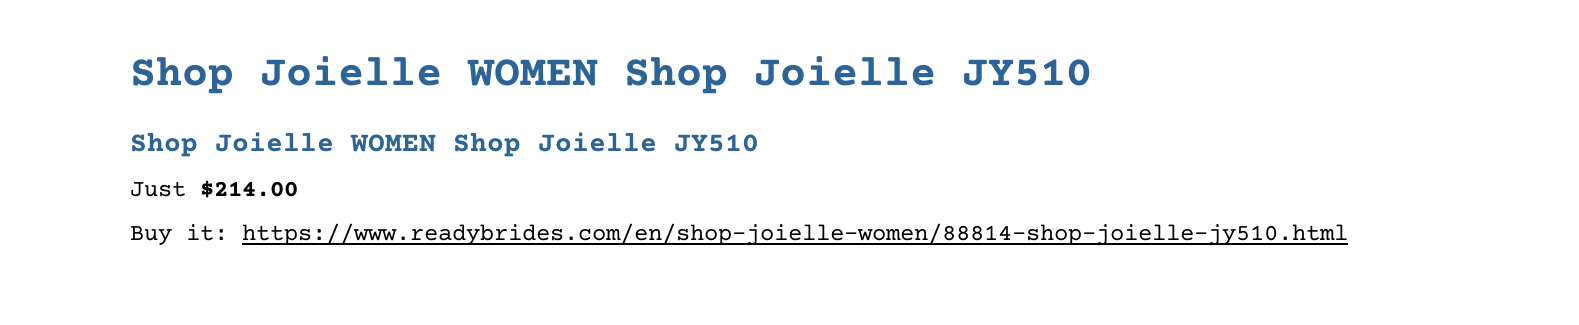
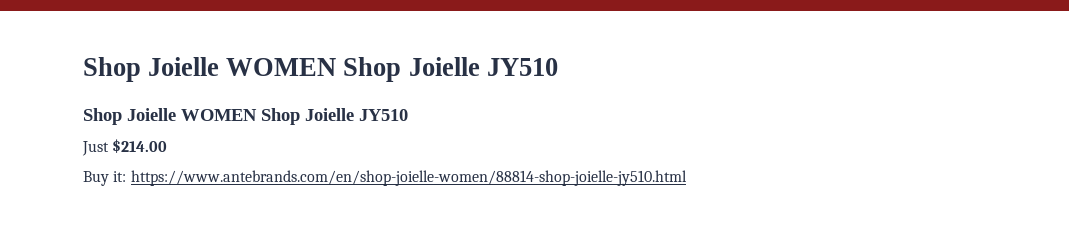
[242,223,1348,245] https://www.readybrides.com/en/shop-joielle-women/88814-shop-joielle-jy510.html -> [130,170,687,186] https://www.antebrands.com/en/shop-joielle-women/88814-shop-joielle-jy510.html

